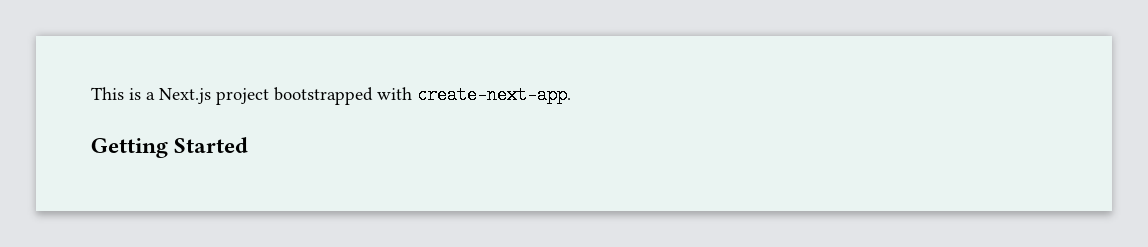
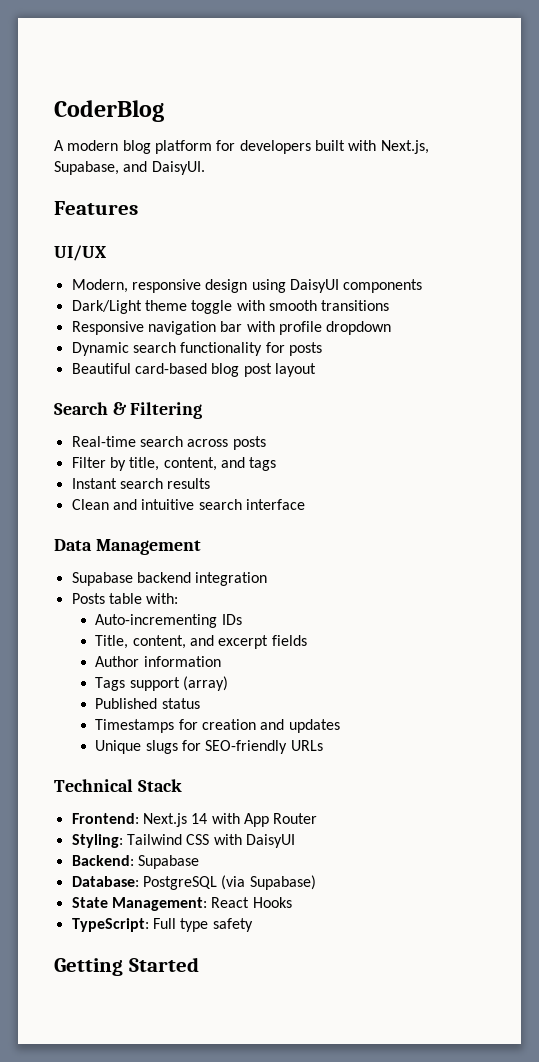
[91,86,571,105] This is a Next.js project bootstrapped with create-next-app. -> [54,100,164,122] [54,140,429,154] [54,161,205,175] [54,201,138,215] [54,245,107,261] [71,279,423,293] [71,300,390,314] [71,321,392,335] [71,342,322,356] [71,363,316,377] [54,402,203,419] [71,436,266,450] [71,457,277,471] [71,478,211,489] [71,499,305,510] [54,539,201,555] [71,572,268,586] [71,593,179,604] [95,614,242,628] [95,635,307,649] [95,656,221,667] [95,676,229,691] [95,698,200,709] [95,719,340,733] [95,740,323,754] [54,779,182,792] [71,813,318,827] [71,834,295,848] [71,855,199,869] [71,875,316,890] [71,897,292,911] [71,918,253,932] CoderBlog // A modern blog platform for developers built with Next.js, Supabase, and DaisyUI. // Features // UI/UX // Modern, responsive design using DaisyUI components // Dark/Light theme toggle with smooth transitions // Responsive navigation bar with profile dropdown // Dynamic search functionality for posts // Beautiful card-based blog post layout // Search & Filtering // Real-time search across posts // Filter by title, content, and tags // Instant search results // Clean and intuitive search interface // Data Management // Supabase backend integration // Posts table with: // Auto-incrementing IDs // Title, content, and excerpt fields // Author information // Tags support (array) // Published status // Timestamps for creation and updates // Unique slugs for SEO-friendly URLs // Technical Stack // Frontend: Next.js 14 with App Router // Styling: Tailwind CSS with DaisyUI // Backend: Supabase // Database: PostgreSQL (via Supabase) // State Management: React Hooks // TypeScript: Full type safety

